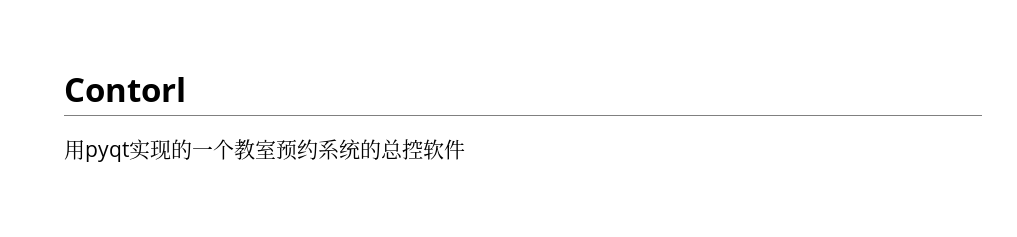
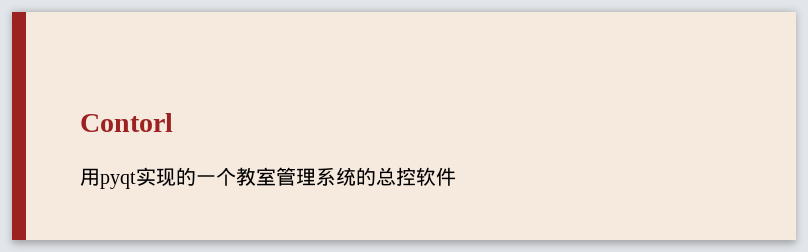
[276,139,318,161] 预约 -> [276,167,316,186] 管理

